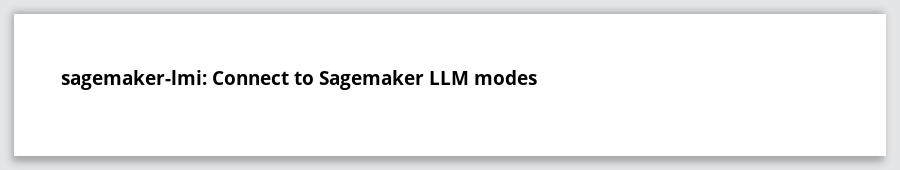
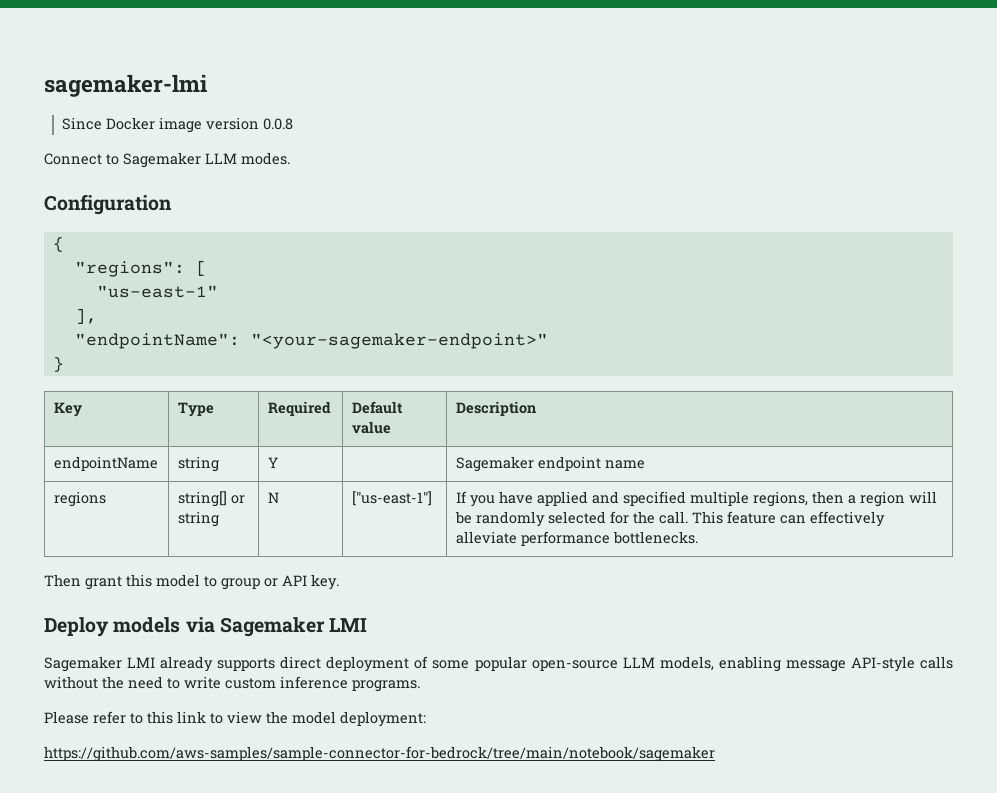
[61,70,537,90] sagemaker-lmi: Connect to Sagemaker LLM modes -> [44,74,207,97] [61,117,293,133] [44,152,290,168] [44,194,172,215] [52,236,64,252] [74,260,207,277] [96,285,218,298] [74,308,97,324] [74,333,548,349] [52,356,64,372] [53,402,82,417] [177,402,214,417] [267,401,331,416] [351,401,403,414] [351,421,391,434] [455,401,536,416] [53,456,158,471] [177,456,219,472] [267,457,278,468] [455,456,645,472] [53,491,106,507] [177,491,245,507] [177,511,219,527] [267,492,279,503] [351,491,432,506] [455,491,937,507] [454,511,885,527] [455,531,698,546] [44,574,339,590] [44,617,368,637] [44,656,954,672] [44,676,420,692] [44,711,426,727] [44,746,715,762] sagemaker-lmi // Since Docker image version 0.0.8 // Connect to Sagemaker LLM modes. // Configuration // { // "regions": [ // "us-east-1" // ], // "endpointName": "<your-sagemaker-endpoint>" // } // Key | Type | Required | Default value | Description // endpointName | string | Y | | Sagemaker endpoint name // regions | string[] or string | N | ["us-east-1"] | If you have applied and specified multiple regions, then a region will be randomly selected for the call. This feature can effectively alleviate performance bottlenecks. // Then grant this model to group or API key. // Deploy models via Sagemaker LMI // Sagemaker LMI already supports direct deployment of some popular open-source LLM models, enabling message API-style calls without the need to write custom inference programs. // Please refer to this link to view the model deployment: // https://github.com/aws-samples/sample-connector-for-bedrock/tree/main/notebook/sagemaker

